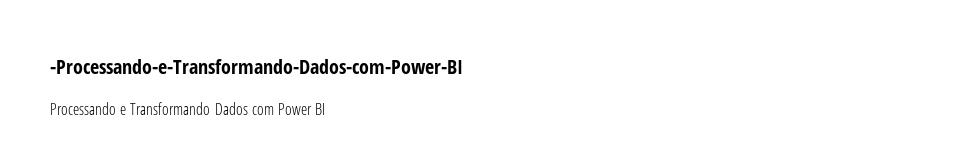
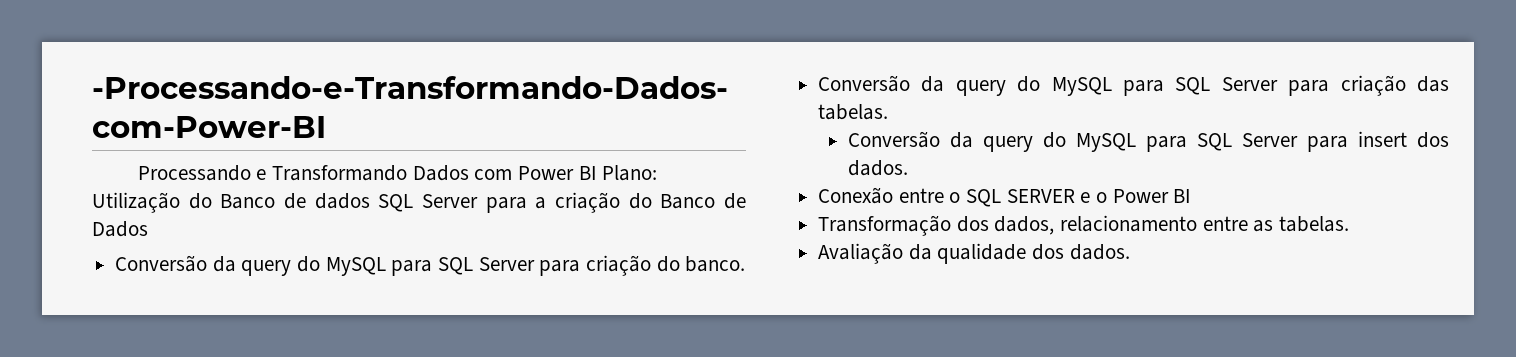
(326, 109) none -> [602,165,658,181] [92,192,746,213] [92,221,148,237] [115,255,746,276] [818,75,1449,96] [818,104,889,120] [848,131,1449,152] [848,160,909,176] [818,187,1192,207] [818,215,1350,236] [818,243,1130,264] Plano: Utilização do Banco de dados SQL Server para a criação do Banco de Dados // Conversão da query do MySQL para SQL Server para criação do banco. // Conversão da query do MySQL para SQL Server para criação das tabelas. // Conversão da query do MySQL para SQL Server para insert dos dados. // Conexão entre o SQL SERVER e o Power BI // Transformação dos dados, relacionamento entre as tabelas. // Avaliação da qualidade dos dados.

